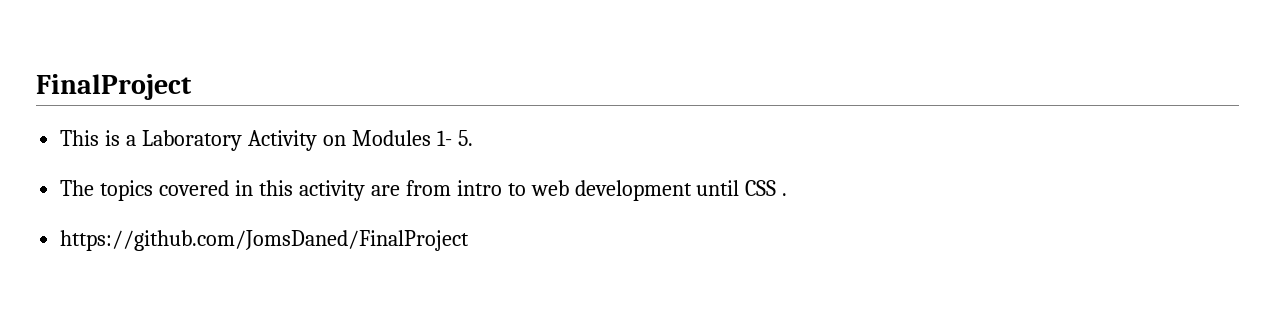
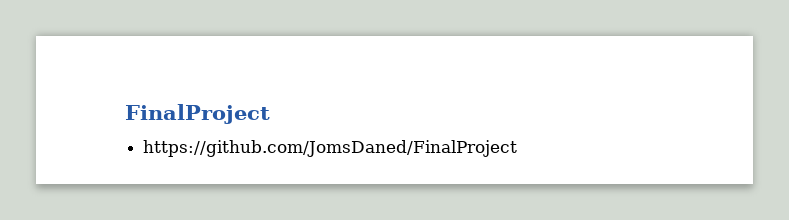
[60,130,473,151] [60,180,788,201] // This is a Laboratory Activity on Modules 1- 5. // The topics covered in this activity are from intro to web development until CSS . -> (270, 114) none

